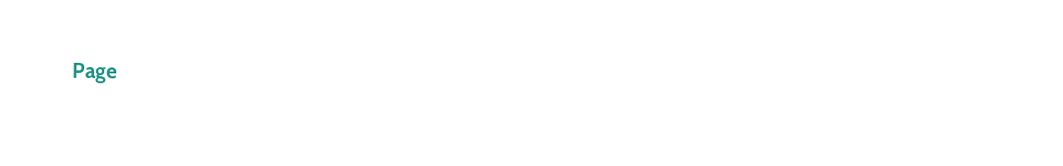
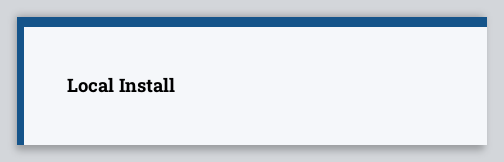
[71,62,118,84] Page -> [67,77,175,93] Local Install

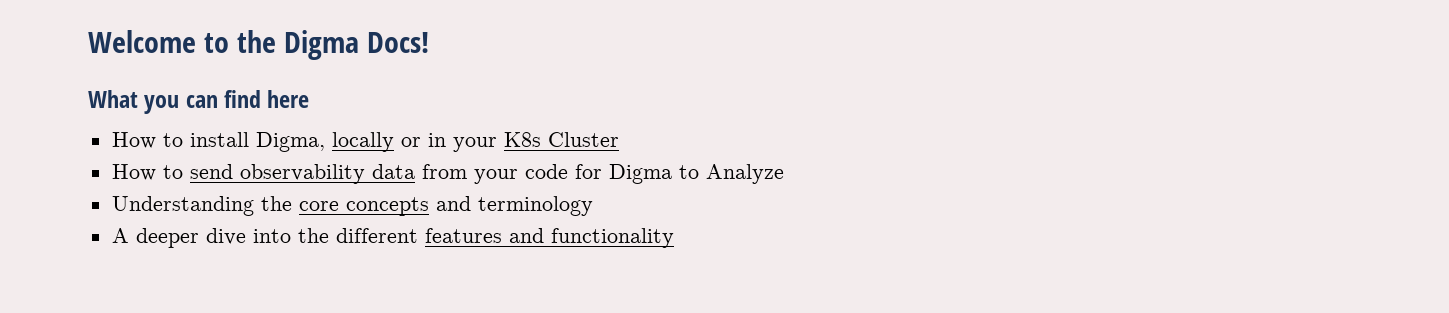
[67,77,175,93] Local Install -> [88,30,429,60] [88,90,310,114] [111,132,619,152] [111,164,784,184] [111,196,593,216] [111,228,674,248] Welcome to the Digma Docs! // What you can find here // How to install Digma, locally or in your K8s Cluster // How to send observability data from your code for Digma to Analyze // Understanding the core concepts and terminology // A deeper dive into the different features and functionality

